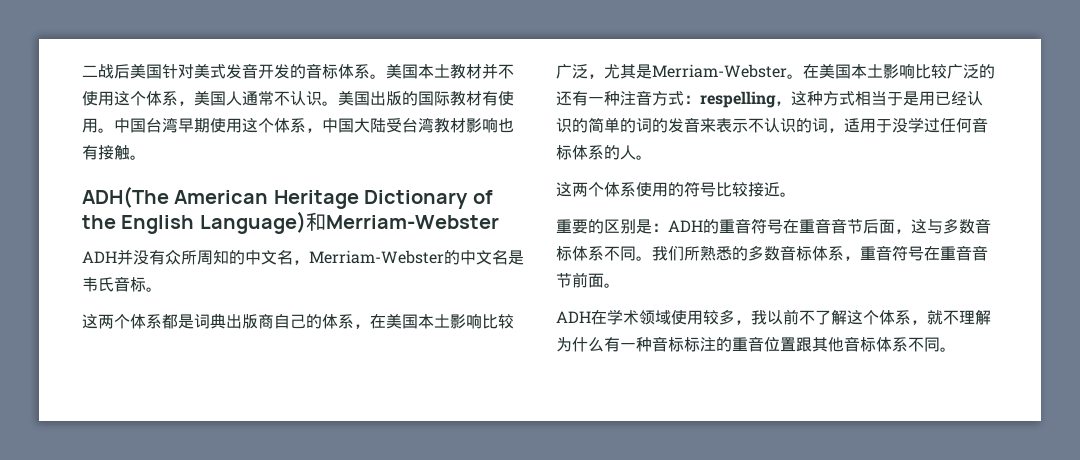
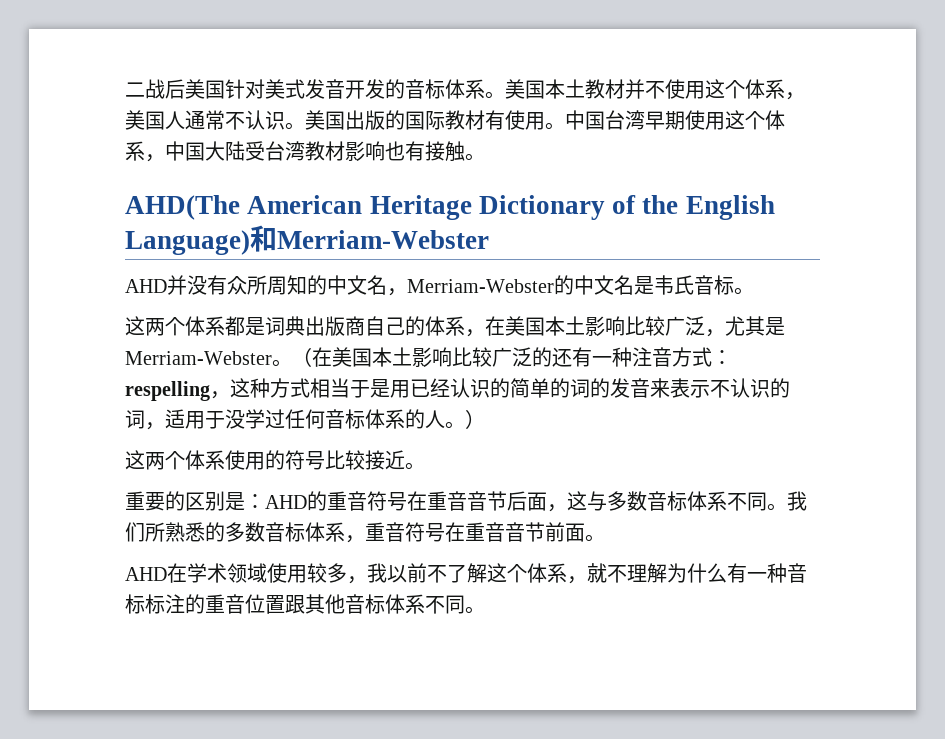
[82,186,169,208] ADH(The -> [125,195,240,220] AHD(The
[82,251,117,263] ADH -> [125,279,167,293] AHD
(803, 76) none -> [292,347,312,367] （
(652, 157) none -> [465,409,485,429] ）
[668,220,703,232] ADH -> [265,495,307,509] AHD
[556,311,591,323] ADH -> [125,567,167,581] AHD

